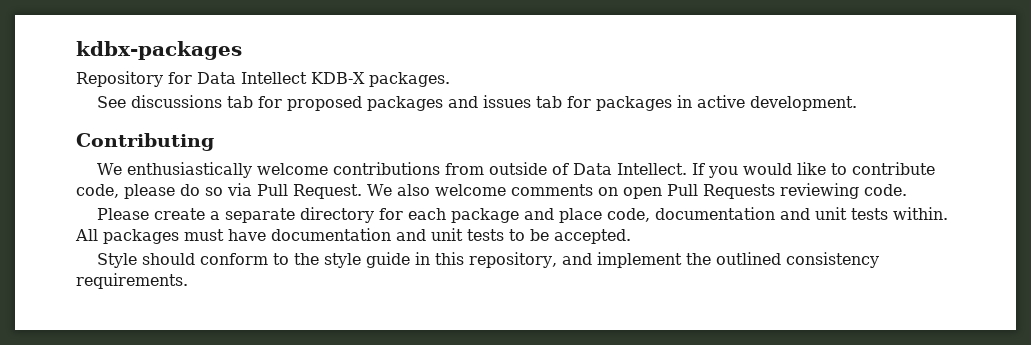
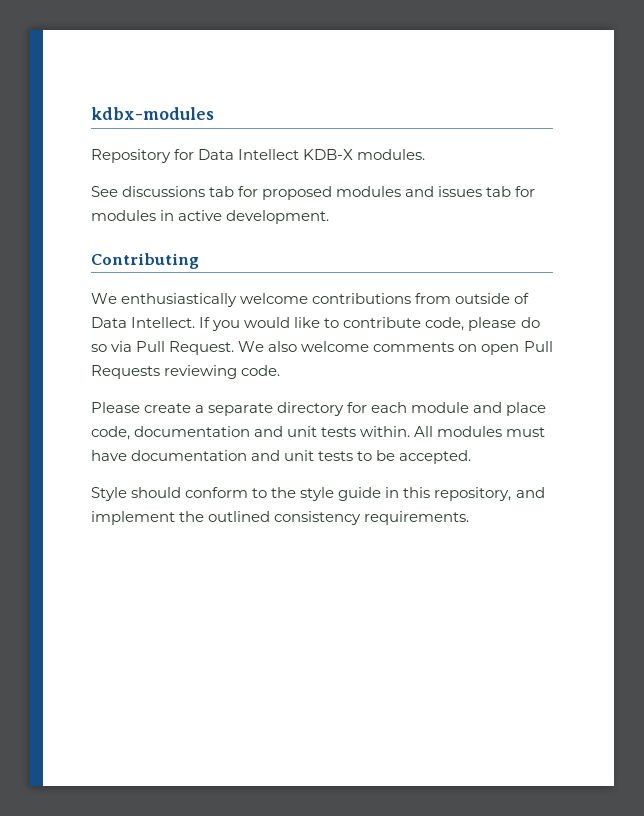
[76,41,242,60] kdbx-packages -> [91,107,214,120] kdbx-modules
[369,72,450,87] packages. -> [357,149,426,160] modules.
[366,96,443,111] packages -> [336,186,402,197] modules
[595,96,672,111] packages -> [91,210,156,221] modules
[450,208,519,223] package -> [411,402,470,413] module
[103,229,179,244] packages -> [437,426,503,437] modules

